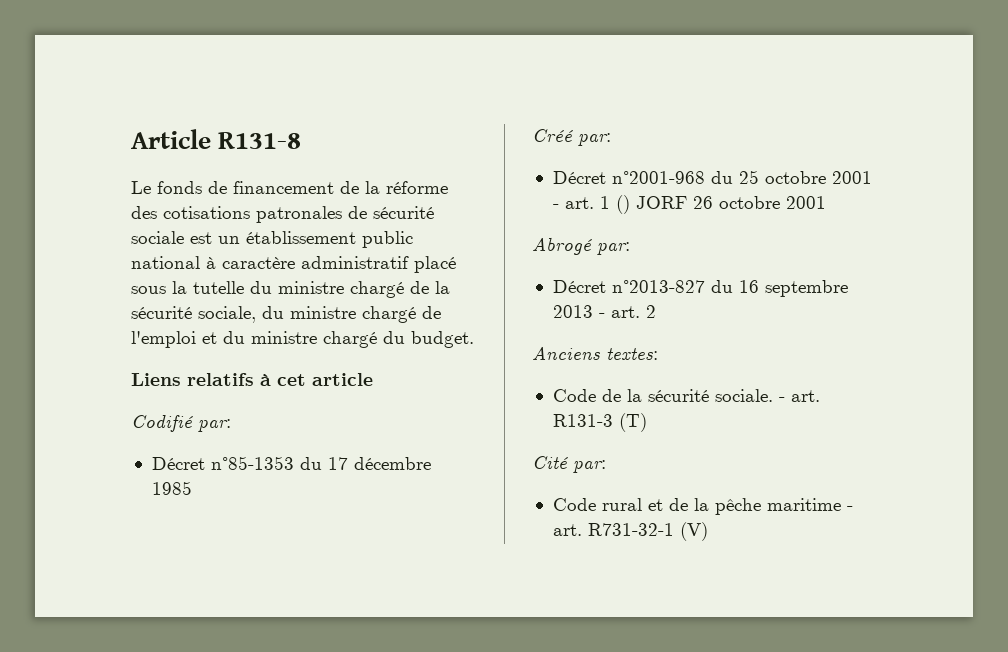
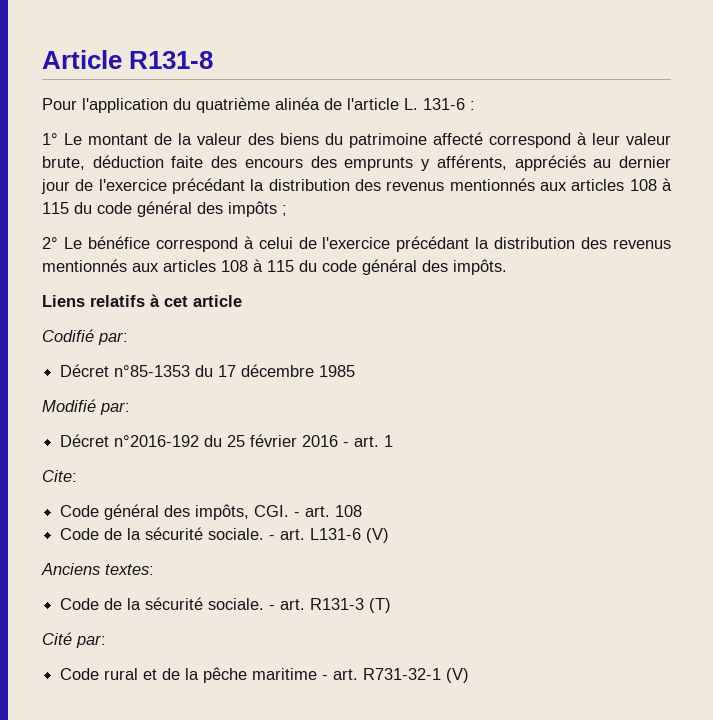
[131,181,448,194] [131,206,434,223] [131,231,413,248] [131,256,456,273] [131,281,450,298] [131,306,441,323] [131,331,474,348] Le fonds de financement de la réforme des cotisations patronales de sécurité sociale est un établissement public national à caractère administratif placé sous la tutelle du ministre chargé de la sécurité sociale, du ministre chargé de l'emploi et du ministre chargé du budget. -> [42,97,475,113] [42,132,671,148] [42,155,672,171] [41,178,673,194] [42,201,287,217] [42,236,671,252] [42,259,507,275] Pour l'application du quatrième alinéa de l'article L. 131-6 : // 1° Le montant de la valeur des biens du patrimoine affecté correspond à leur valeur brute, déduction faite des encours des emprunts y afférents, appréciés au dernier jour de l'exercice précédant la distribution des revenus mentionnés aux articles 108 à 115 du code général des impôts ; // 2° Le bénéfice correspond à celui de l'exercice précédant la distribution des revenus mentionnés aux articles 108 à 115 du code général des impôts.
[532,129,611,146] [552,171,705,184] Créé par: // Décret n°2001-968 -> [42,399,130,415] [60,434,200,447] Modifié par: // Décret n°2016-192
[764,171,872,184] octobre 2001 -> [250,434,339,447] février 2016
[615,195,826,214] [532,237,630,255] [552,280,848,297] [552,305,656,318] () JORF 26 octobre 2001 // Abrogé par: // Décret n°2013-827 du 16 septembre 2013 - art. 2 -> [42,470,77,482] [60,504,363,520] [60,527,390,543] // Cite: // Code général des impôts, CGI. - art. 108 // Code de la sécurité sociale. - art. L131-6 (V)

